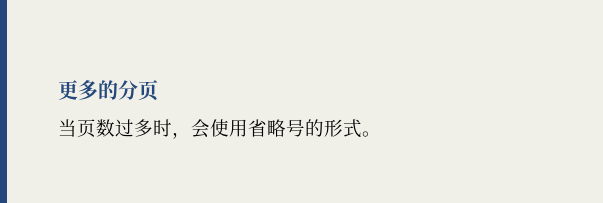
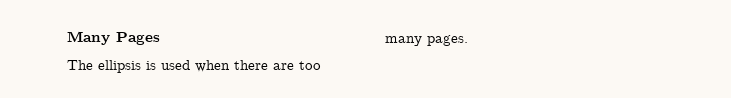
[58,80,158,101] [58,119,381,139] 更多的分页 // 当页数过多时，会使用省略号的形式。 -> [67,31,160,45] [67,60,321,73] [385,35,468,46] Many Pages // The ellipsis is used when there are too many pages.

